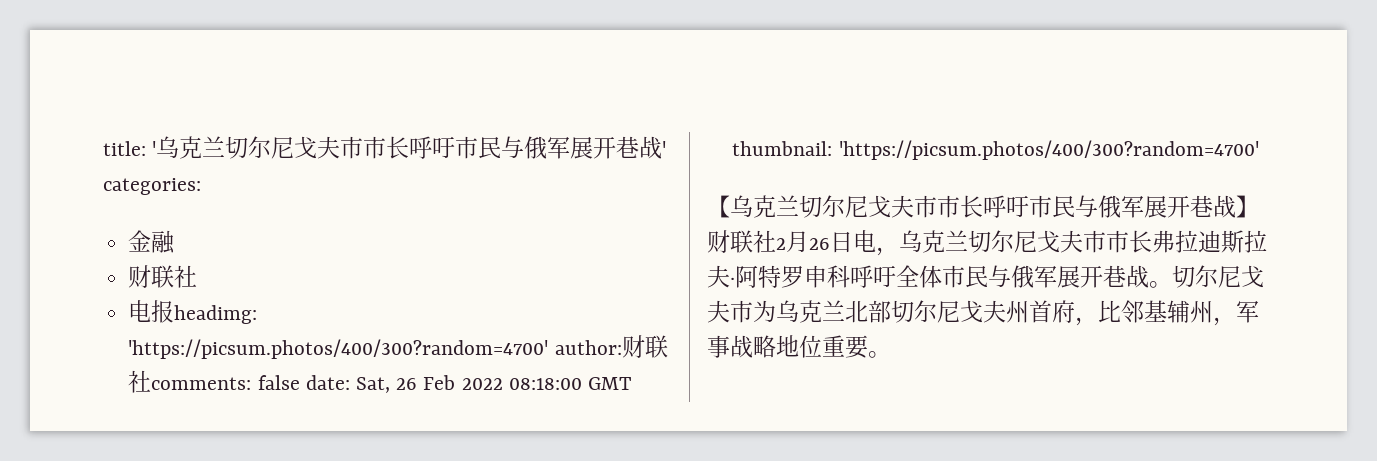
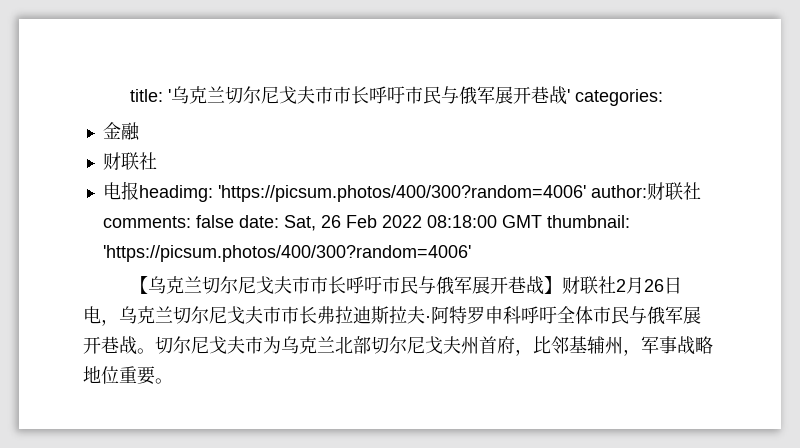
[128,339,549,359] 'https://picsum.photos/400/300?random=4700' -> [217,185,586,202] 'https://picsum.photos/400/300?random=4006'
[838,140,1259,160] 'https://picsum.photos/400/300?random=4700' -> [102,245,471,262] 'https://picsum.photos/400/300?random=4006'

